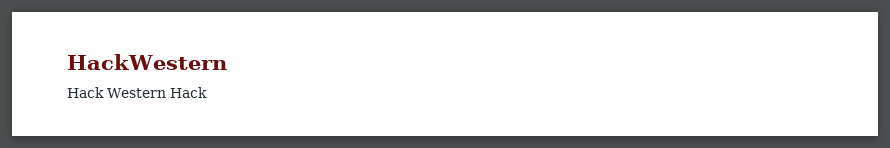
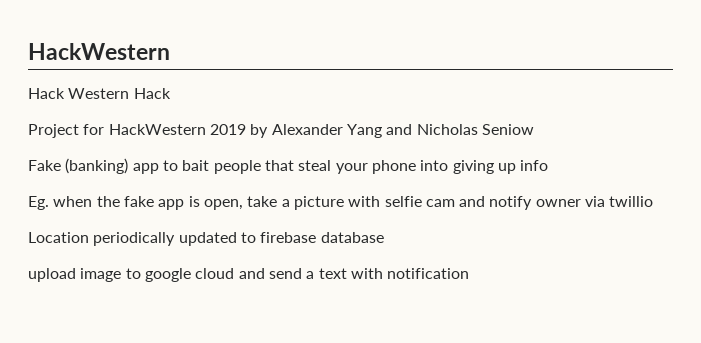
(207, 92) none -> [28,124,534,138] [28,158,549,174] [28,196,654,210] [28,232,384,246] [28,268,470,282] // Project for HackWestern 2019 by Alexander Yang and Nicholas Seniow // Fake (banking) app to bait people that steal your phone into giving up info // Eg. when the fake app is open, take a picture with selfie cam and notify owner via twillio // Location periodically updated to firebase database // upload image to google cloud and send a text with notification

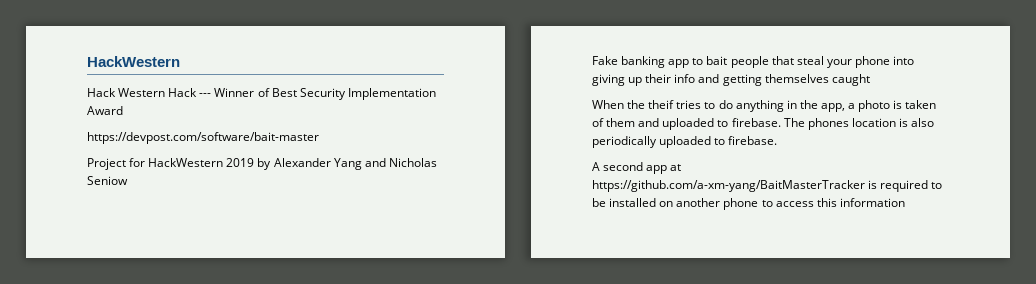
(171, 93) none -> [199,88,436,100] [87,106,123,115] [87,132,319,144] --- Winner of Best Security Implementation Award // https://devpost.com/software/bait-master
[65,158,129,174] (banking) -> [621,56,666,68] banking
(516, 168) none -> [645,74,672,83] their
[28,196,654,210] [28,232,384,246] [28,268,470,282] // Eg. when the fake app is open, take a picture with selfie cam and notify owner via twillio // Location periodically updated to firebase database // upload image to google cloud and send a text with notification -> [698,74,870,86] [592,100,937,112] [592,118,935,130] [592,136,778,148] [592,162,682,174] [592,180,943,192] [592,198,905,210] and getting themselves caught // When the theif tries to do anything in the app, a photo is taken of them and uploaded to firebase. The phones location is also periodically uploaded to firebase. // A second app at https://github.com/a-xm-yang/BaitMasterTracker is required to be installed on another phone to access this information

